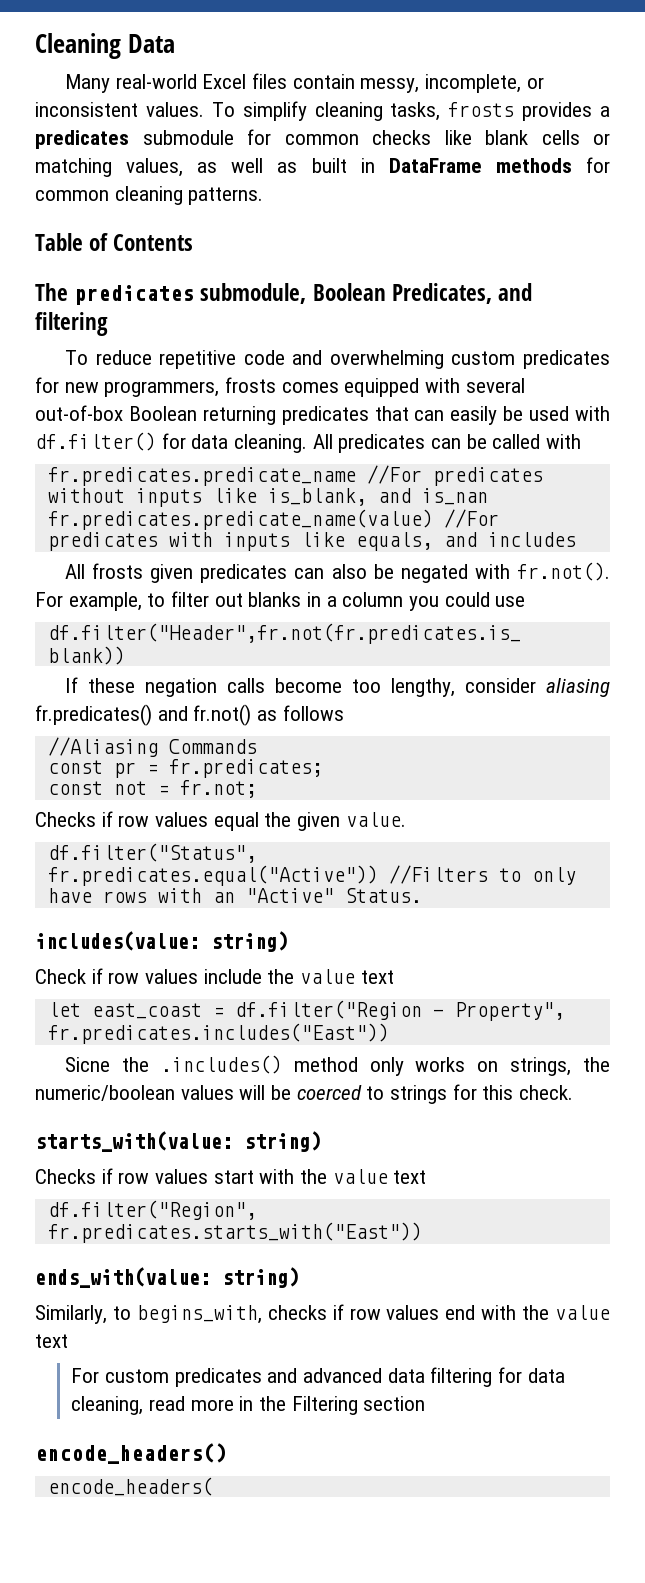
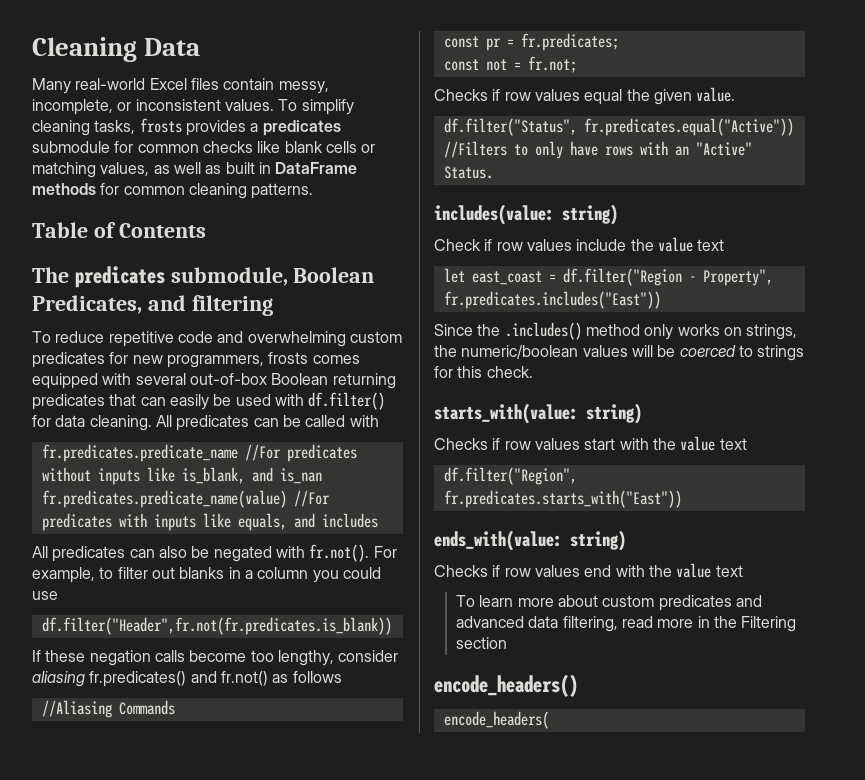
[92,563,194,583] frosts given -> (48, 552) none
[65,1057,111,1072] Sicne -> [434,324,473,336] Since
[35,1305,327,1324] Similarly, to begins_with, checks -> [434,565,488,577] Checks
[71,1368,100,1383] For -> [456,595,599,607] To learn more about
[430,1367,565,1387] [71,1396,144,1415] filtering for data cleaning, -> [562,616,618,632] filtering,

